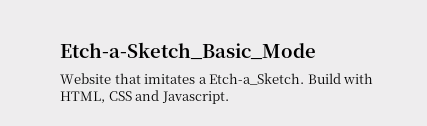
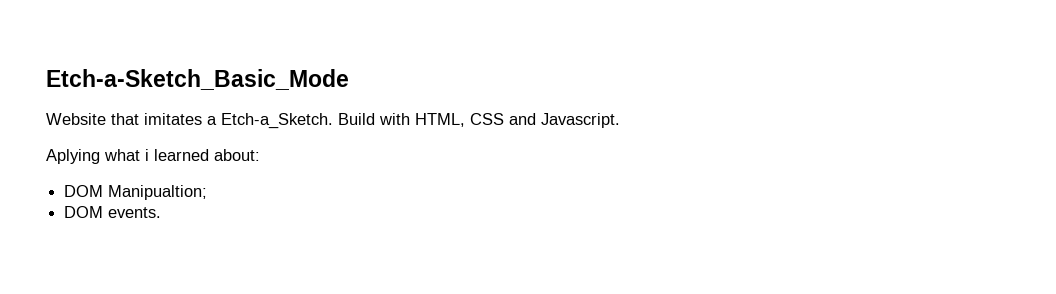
(229, 97) none -> [46,149,260,164] [64,185,208,200] [64,206,162,218] // Aplying what i learned about: // DOM Manipualtion; // DOM events.

